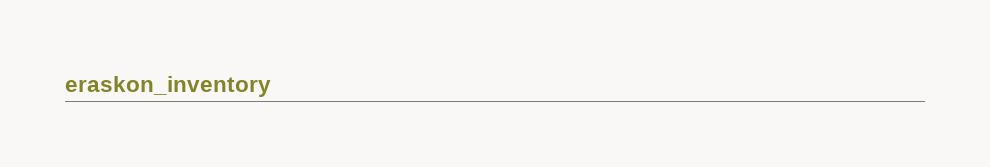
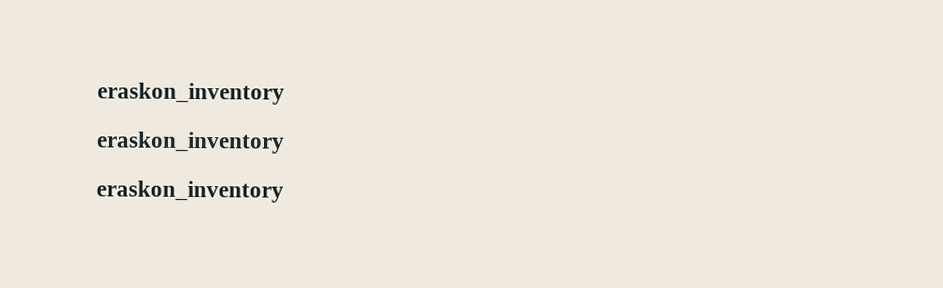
[65,76,271,97] eraskon_inventory -> [97,82,285,105] [96,131,285,154] [96,180,284,203] eraskon_inventory // eraskon_inventory // eraskon_inventory

